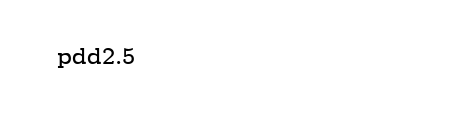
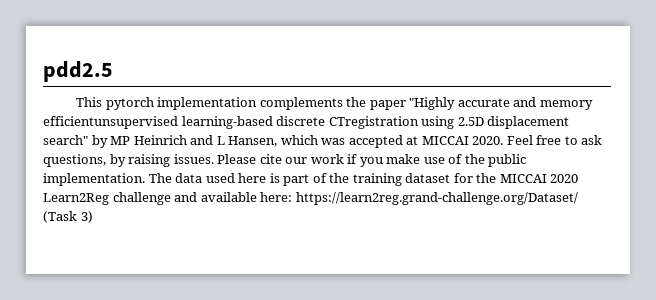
(135, 58) none -> [76,97,593,110] [43,116,570,129] [43,135,603,148] [43,154,527,167] [43,173,579,186] [43,192,578,205] [43,211,93,223] // This pytorch implementation complements the paper "Highly accurate and memory efficientunsupervised learning-based discrete CTregistration using 2.5D displacement search" by MP Heinrich and L Hansen, which was accepted at MICCAI 2020. Feel free to ask questions, by raising issues. Please cite our work if you make use of the public implementation. The data used here is part of the training dataset for the MICCAI 2020 Learn2Reg challenge and available here: https://learn2reg.grand-challenge.org/Dataset/ (Task 3)

